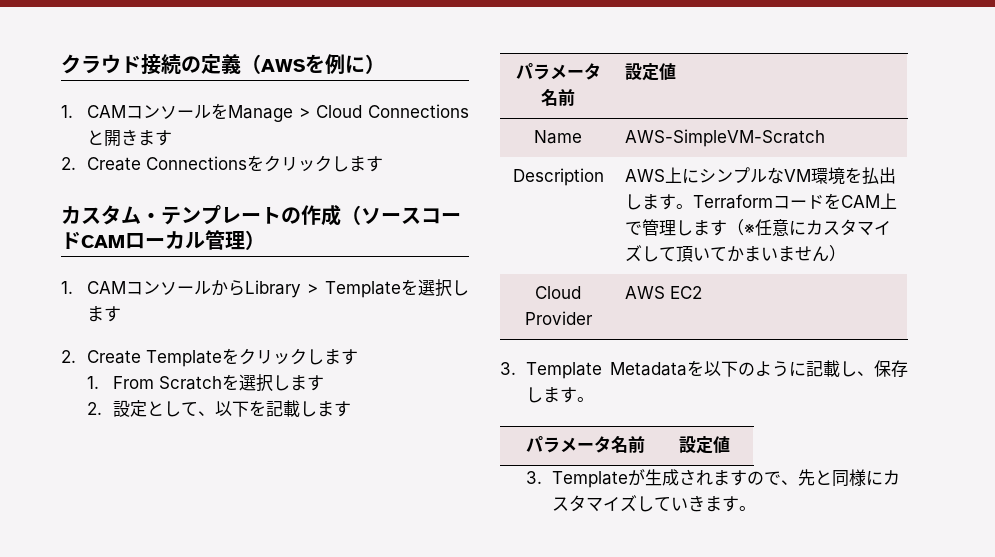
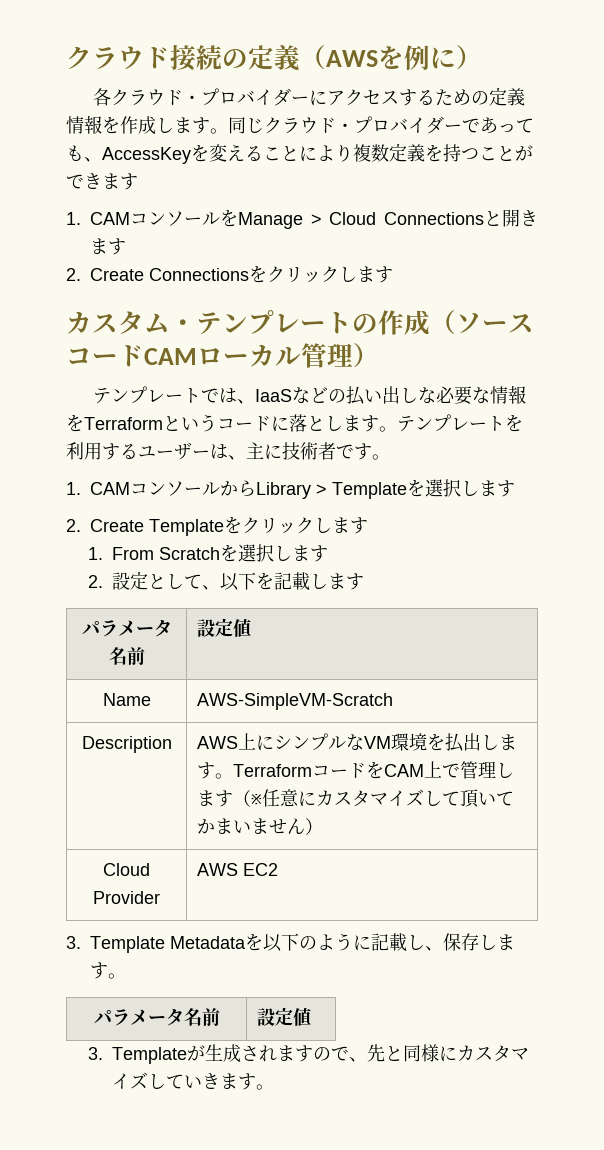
(385, 64) none -> [92,87,525,106] [66,115,534,134] [66,143,533,164] [66,173,138,190] // 各クラウド・プロバイダーにアクセスするための定義情報を作成します。同じクラウド・プロバイダーであっても、AccessKeyを変えることにより複数定義を持つことができます
(265, 240) none -> [92,385,526,405] [66,414,523,432] [66,442,390,460] // テンプレートでは、IaaSなどの払い出しな必要な情報をTerraformというコードに落とします。テンプレートを利用するユーザーは、主に技術者です。

